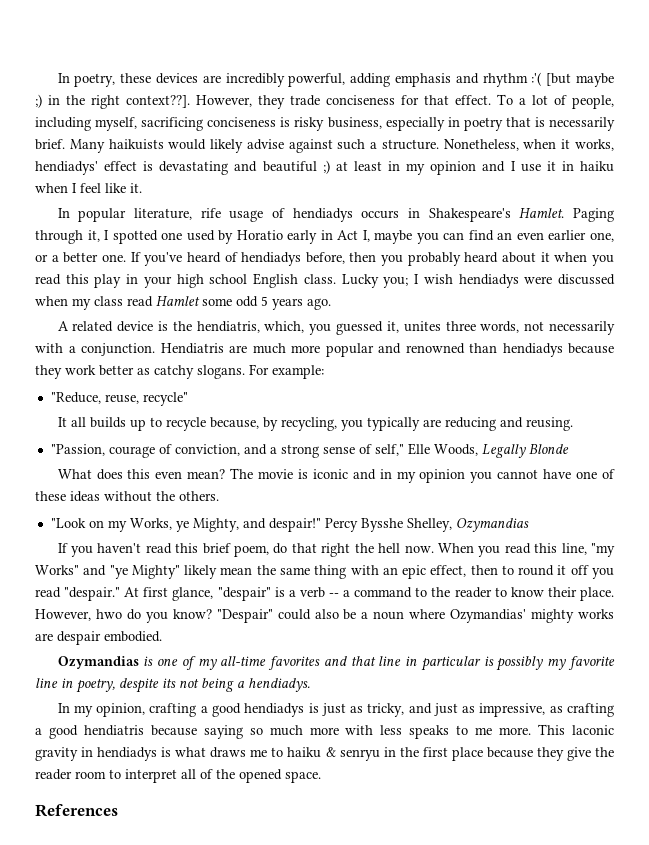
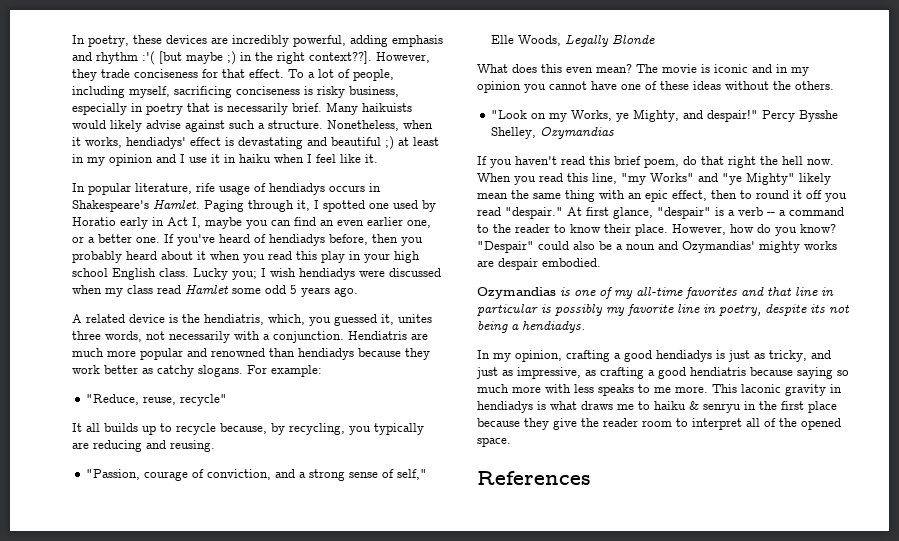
[95,609,122,619] hwo -> [730,224,754,233] how
[409,609,446,619] where -> [658,241,678,250] and

